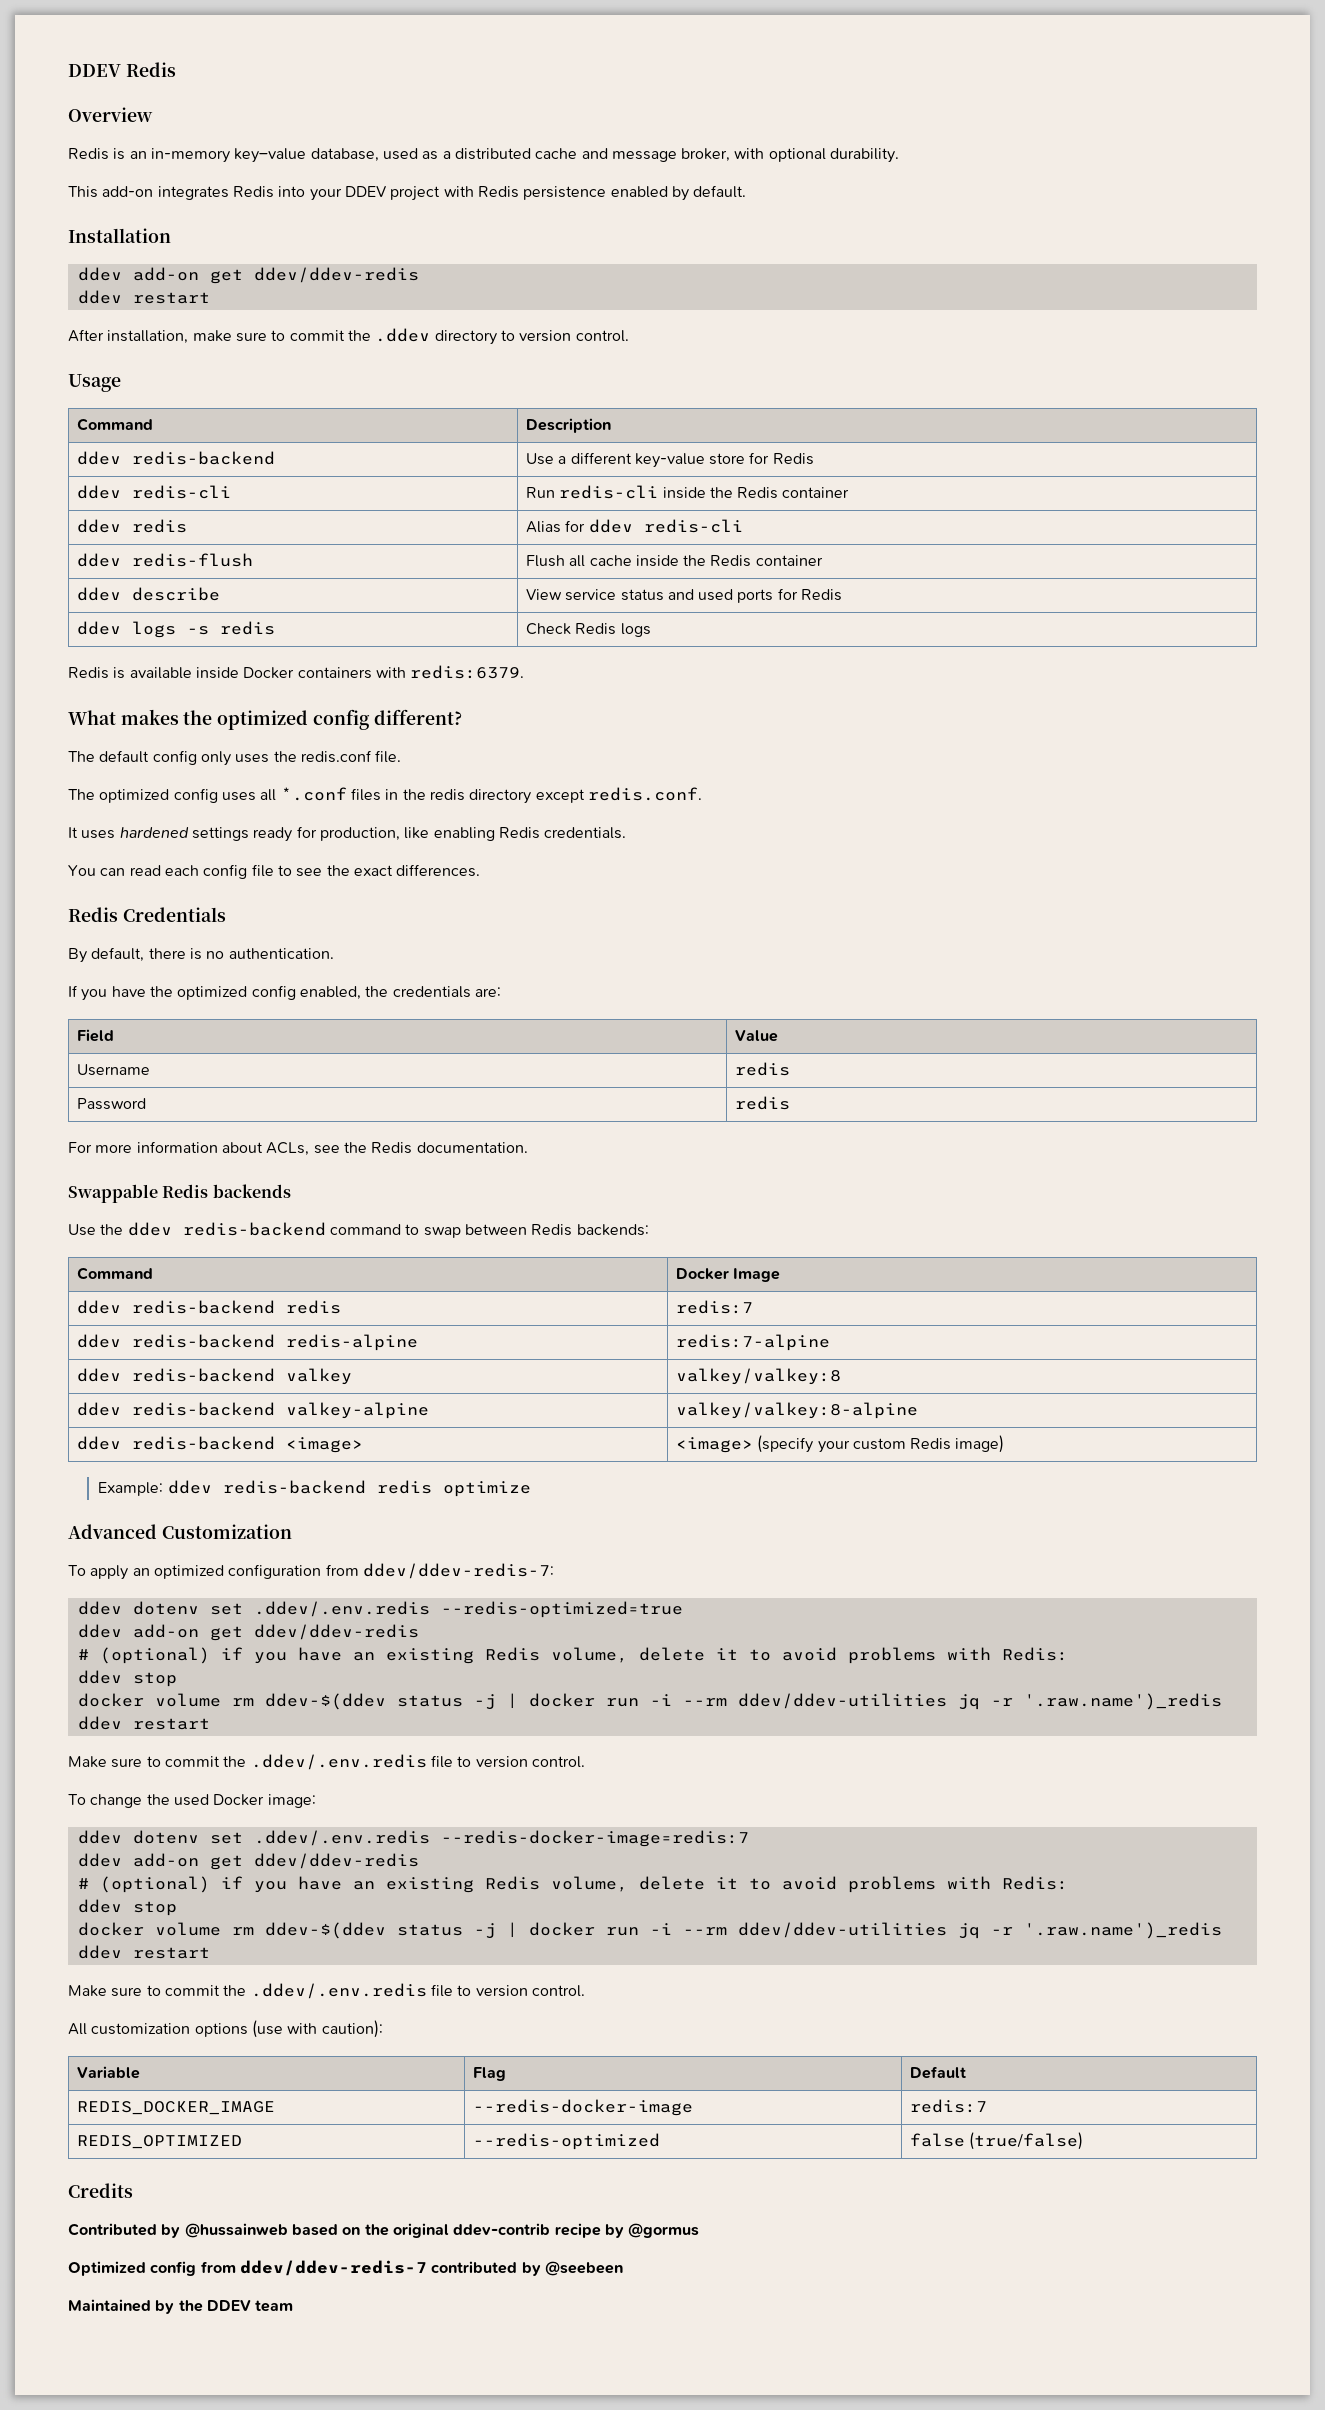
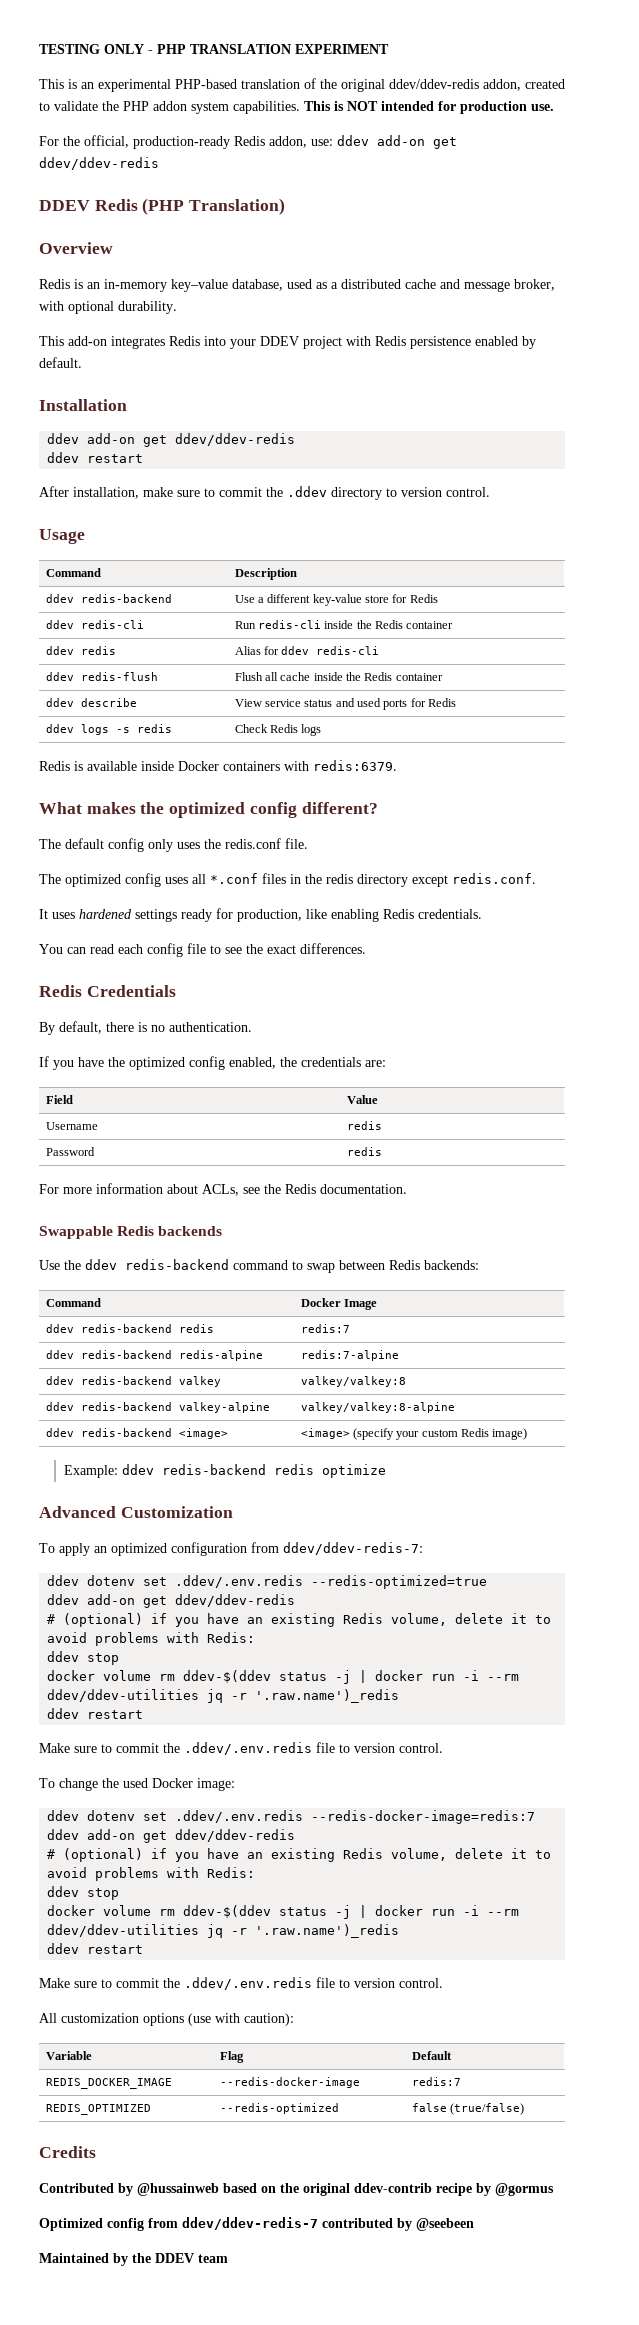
(68, 70) none -> [39,44,389,54] [39,78,565,92] [39,101,554,114] [39,135,457,149] [39,157,159,170] TESTING ONLY - PHP TRANSLATION EXPERIMENT // This is an experimental PHP-based translation of the original ddev/ddev-redis addon, created to validate the PHP addon system capabilities. This is NOT intended for production use. // For the official, production-ready Redis addon, use: ddev add-on get ddev/ddev-redis //
(176, 69) none -> [142,198,286,215] (PHP Translation)

